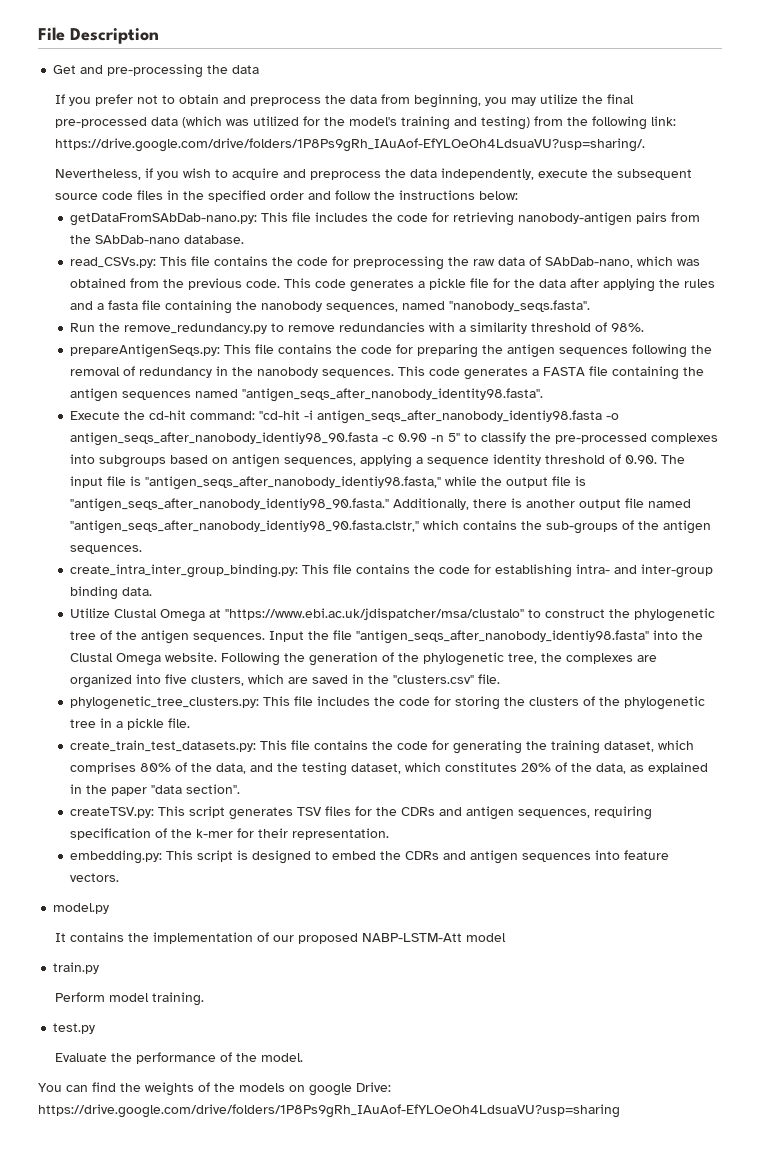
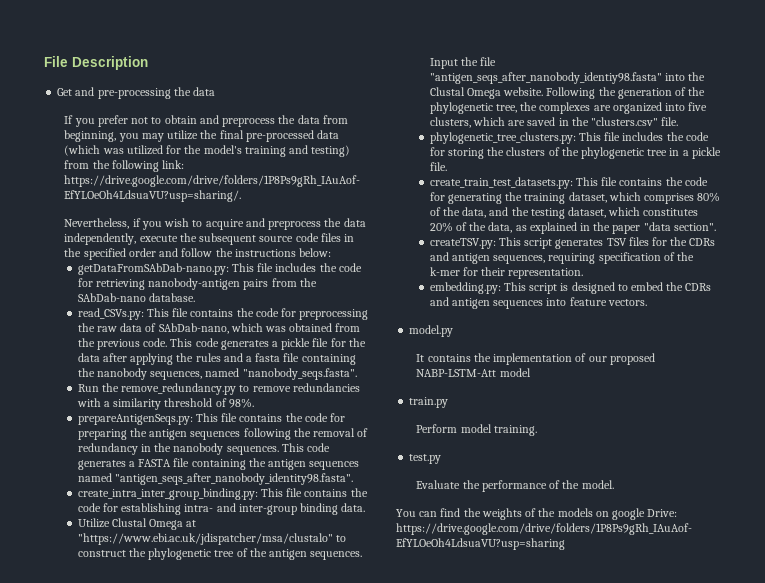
[70,410,620,424] [70,432,719,446] [70,454,686,468] [70,476,587,490] [70,498,692,512] [70,520,712,534] [70,545,143,554] // Execute the cd-hit command: "cd-hit -i antigen_seqs_after_nanobody_identiy98.fasta -o antigen_seqs_after_nanobody_identiy98_90.fasta -c 0.90 -n 5" to classify the pre-processed complexes into subgroups based on antigen sequences, applying a sequence identity threshold of 0.90. The input file is "antigen_seqs_after_nanobody_identiy98.fasta," while the output file is "antigen_seqs_after_nanobody_identiy98_90.fasta." Additionally, there is another output file named "antigen_seqs_after_nanobody_identiy98_90.fasta.clstr," which contains the sub-groups of the antigen sequences. -> (353, 479) none

